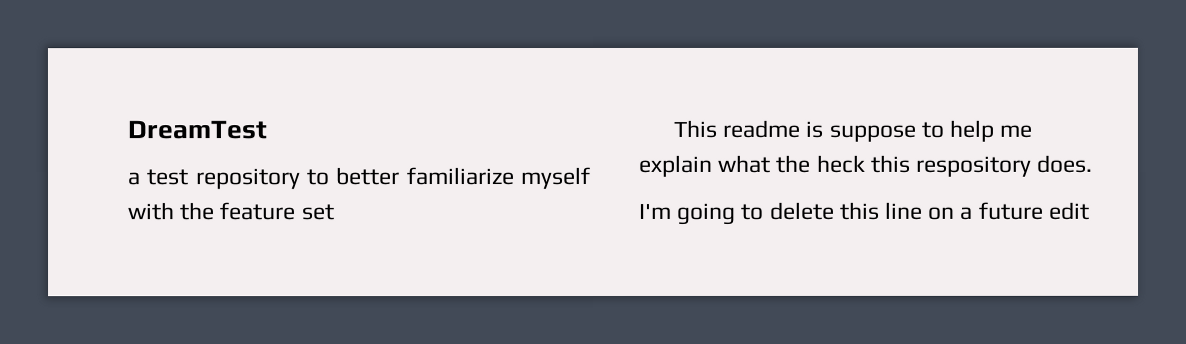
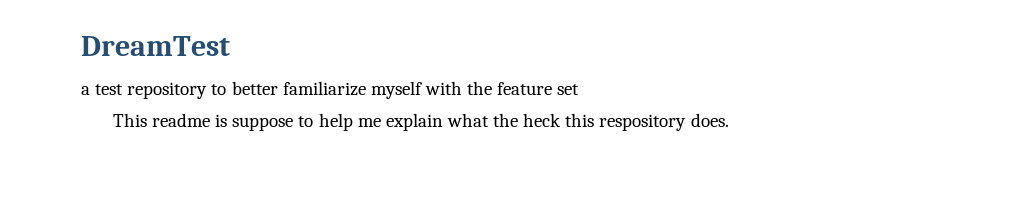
[639,201,1090,225] // I'm going to delete this line on a future edit -> (729, 120) none

